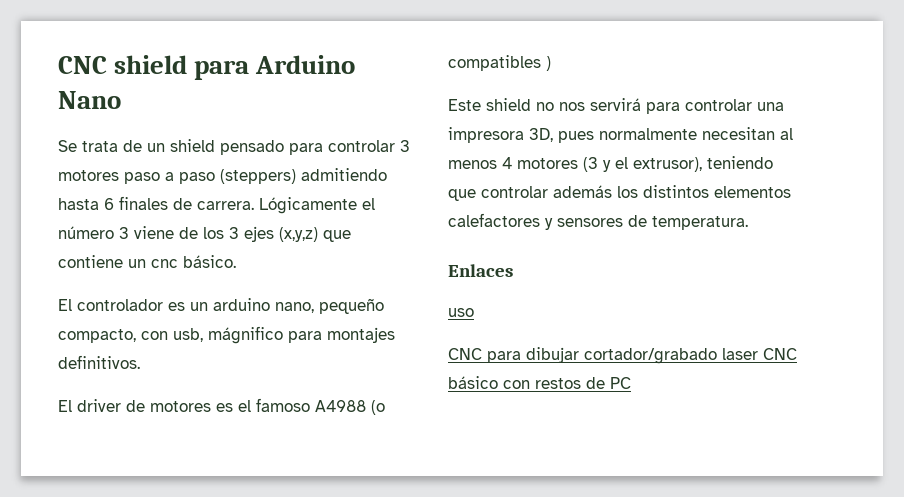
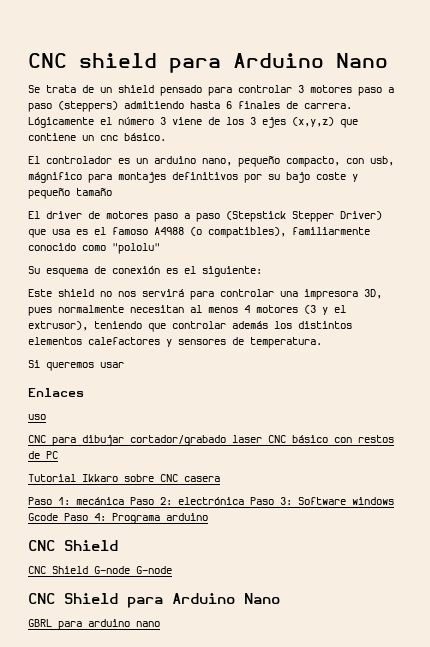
[58,355,140,369] [58,399,211,412] definitivos. // El driver de motores -> [172,172,358,183] [28,188,112,199] [28,211,382,222] [28,229,70,238] definitivos por su bajo coste y pequeño tamaño // El driver de motores paso a paso (Stepstick Stepper Driver) que usa
[448,55,551,71] compatibles ) -> [208,227,370,238] [28,243,160,254] [28,266,262,277] compatibles), familiarmente conocido como "pololu" // Su esquema de conexión es el siguiente:
(748, 223) none -> [28,360,124,371] // Si queremos usar
(631, 383) none -> [28,474,220,482] [28,497,394,505] [28,513,208,524] [28,540,118,551] [28,566,172,574] [28,593,280,608] [28,619,160,630] // Tutorial Ikkaro sobre CNC casera // Paso 1: mecánica Paso 2: electrónica Paso 3: Software windows Gcode Paso 4: Programa arduino // CNC Shield // CNC Shield G-node G-node // CNC Shield para Arduino Nano // GBRL para arduino nano

